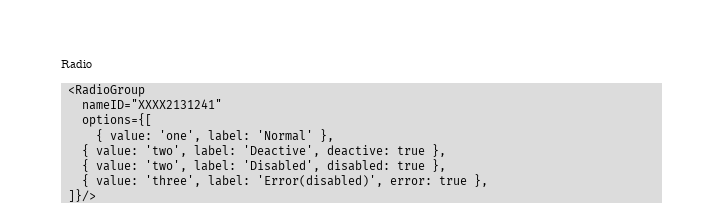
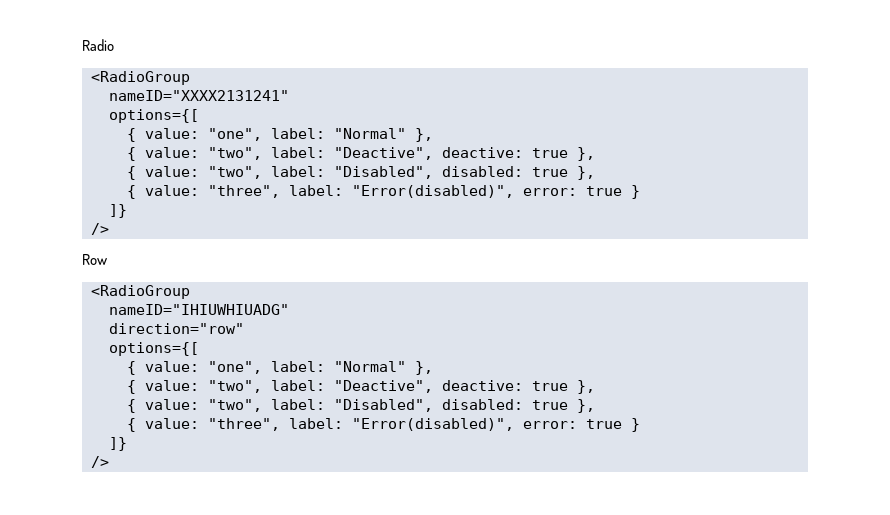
[158,129,334,142] [81,144,446,157] [81,159,446,172] [81,174,488,187] [67,189,96,202] 'one', label: 'Normal' }, // { value: 'two', label: 'Deactive', deactive: true }, // { value: 'two', label: 'Disabled', disabled: true }, // { value: 'three', label: 'Error(disabled)', error: true }, // ]}/> -> [208,128,433,142] [127,147,595,161] [127,166,595,180] [127,185,640,199] [109,204,127,218] [91,223,109,235] [82,254,107,265] [91,285,190,299] [109,304,289,315] [109,323,244,334] [109,342,199,356] [127,361,433,375] [127,380,595,394] [127,399,595,413] [127,418,640,432] [109,437,127,451] [91,456,109,468] "one", label: "Normal" }, // { value: "two", label: "Deactive", deactive: true }, // { value: "two", label: "Disabled", disabled: true }, // { value: "three", label: "Error(disabled)", error: true } // ]} // /> // Row // <RadioGroup // nameID="IHIUWHIUADG" // direction="row" // options={[ // { value: "one", label: "Normal" }, // { value: "two", label: "Deactive", deactive: true }, // { value: "two", label: "Disabled", disabled: true }, // { value: "three", label: "Error(disabled)", error: true } // ]} // />

